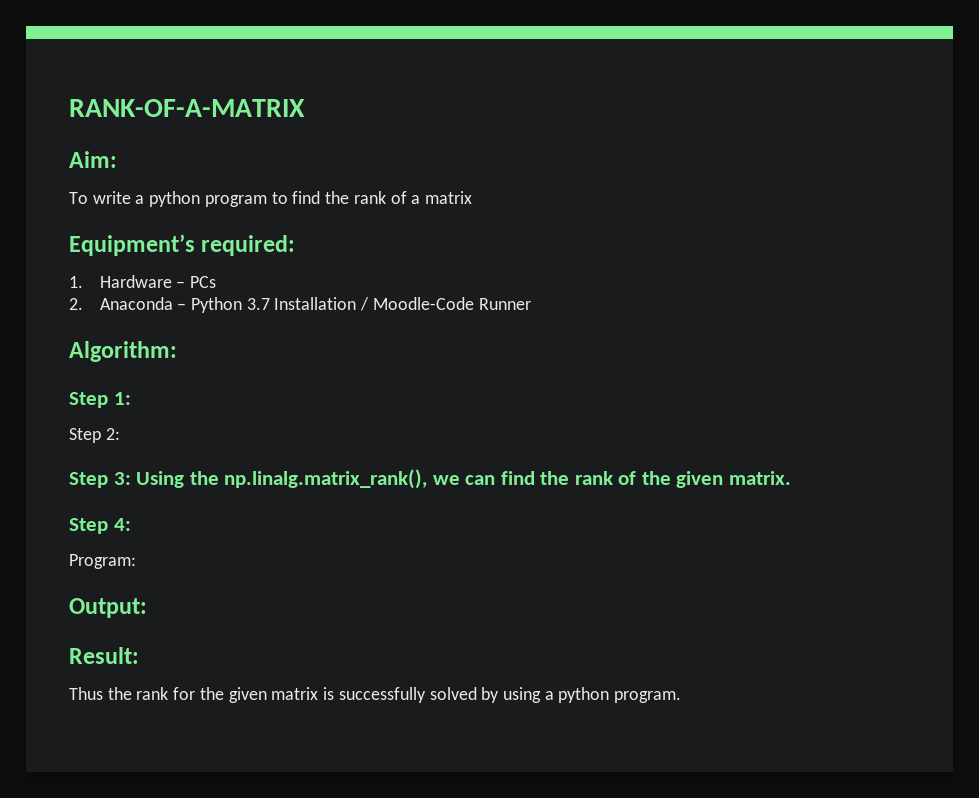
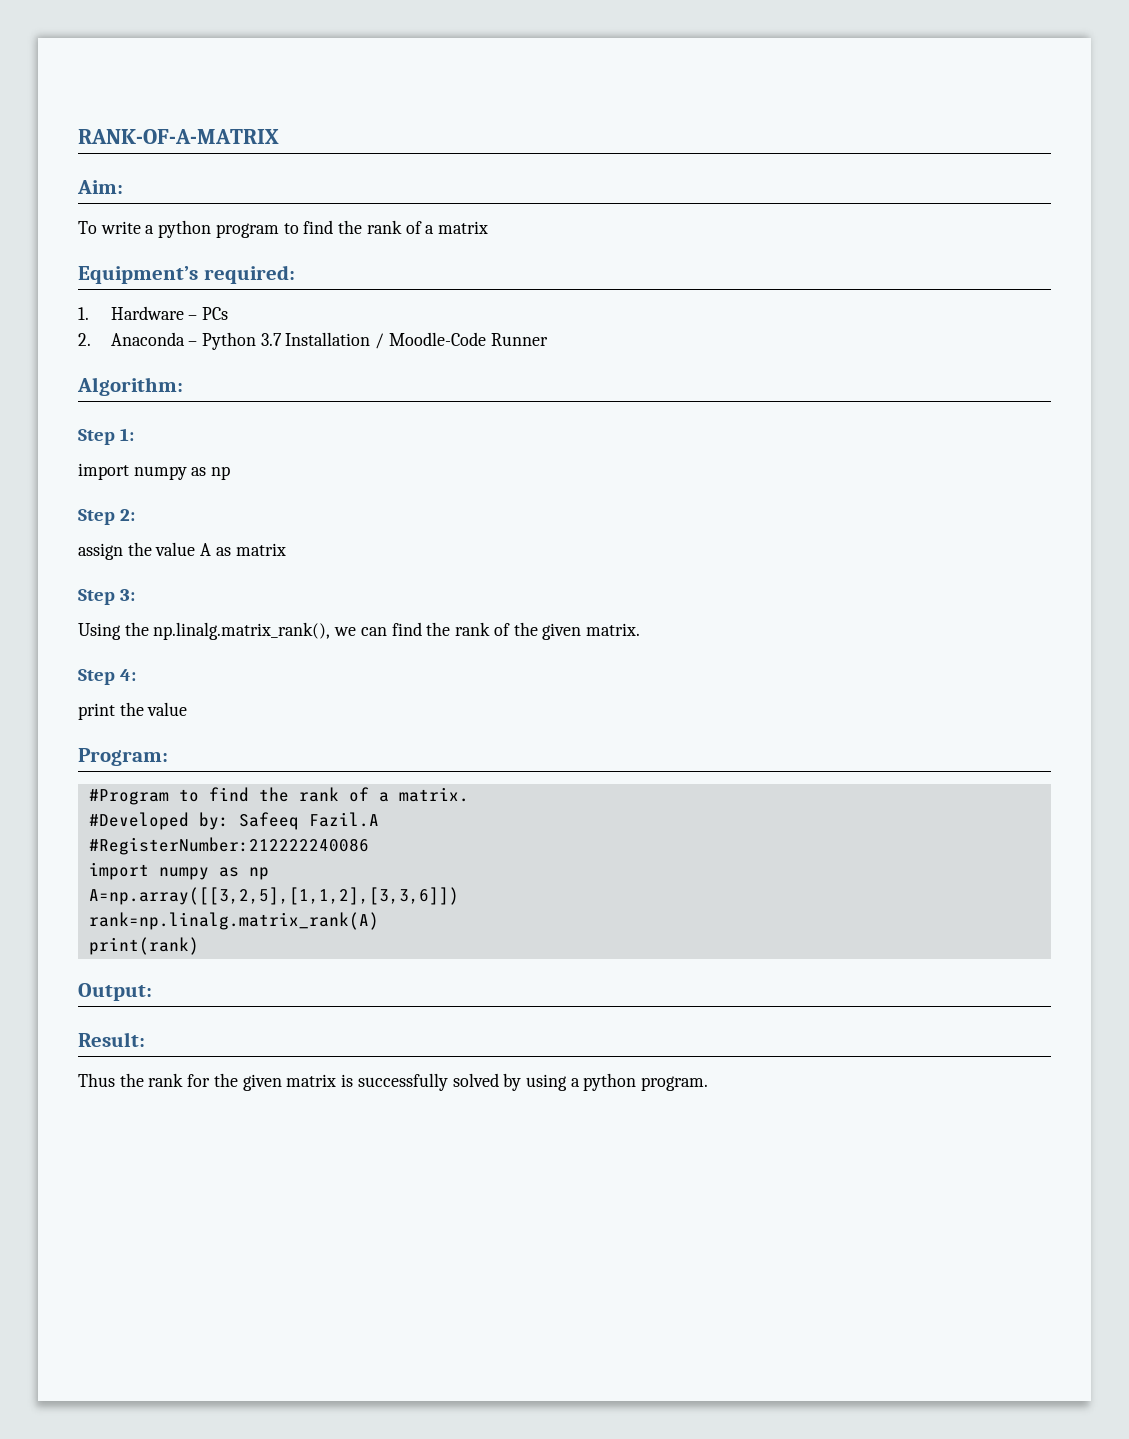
[69,428,120,443] Step 2: -> [78,463,231,480] [78,509,136,525] [78,542,286,560] import numpy as np // Step 2: // assign the value A as matrix
(131, 478) none -> (136, 595) //
[69,554,136,569] Program: -> [78,702,188,720] [78,748,168,766] [88,787,469,805] [88,812,379,830] [88,837,369,855] [88,862,269,880] [88,887,459,905] [88,912,379,930] [88,937,199,955] print the value // Program: // #Program to find the rank of a matrix. // #Developed by: Safeeq Fazil.A // #RegisterNumber:212222240086 // import numpy as np // A=np.array([[3,2,5],[1,1,2],[3,3,6]]) // rank=np.linalg.matrix_rank(A) // print(rank)

